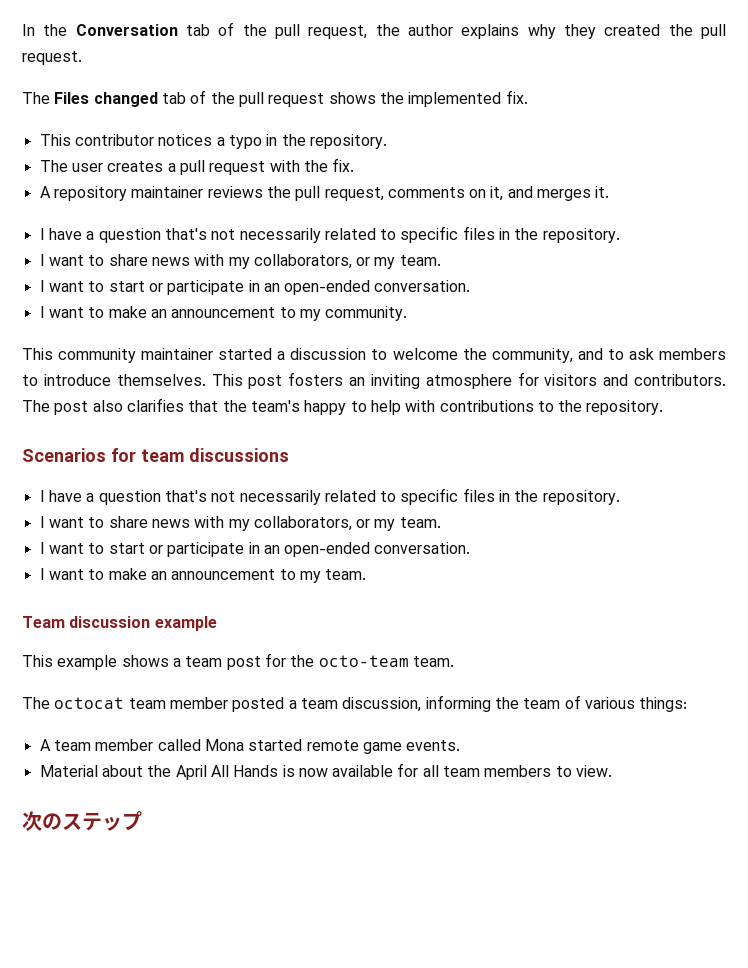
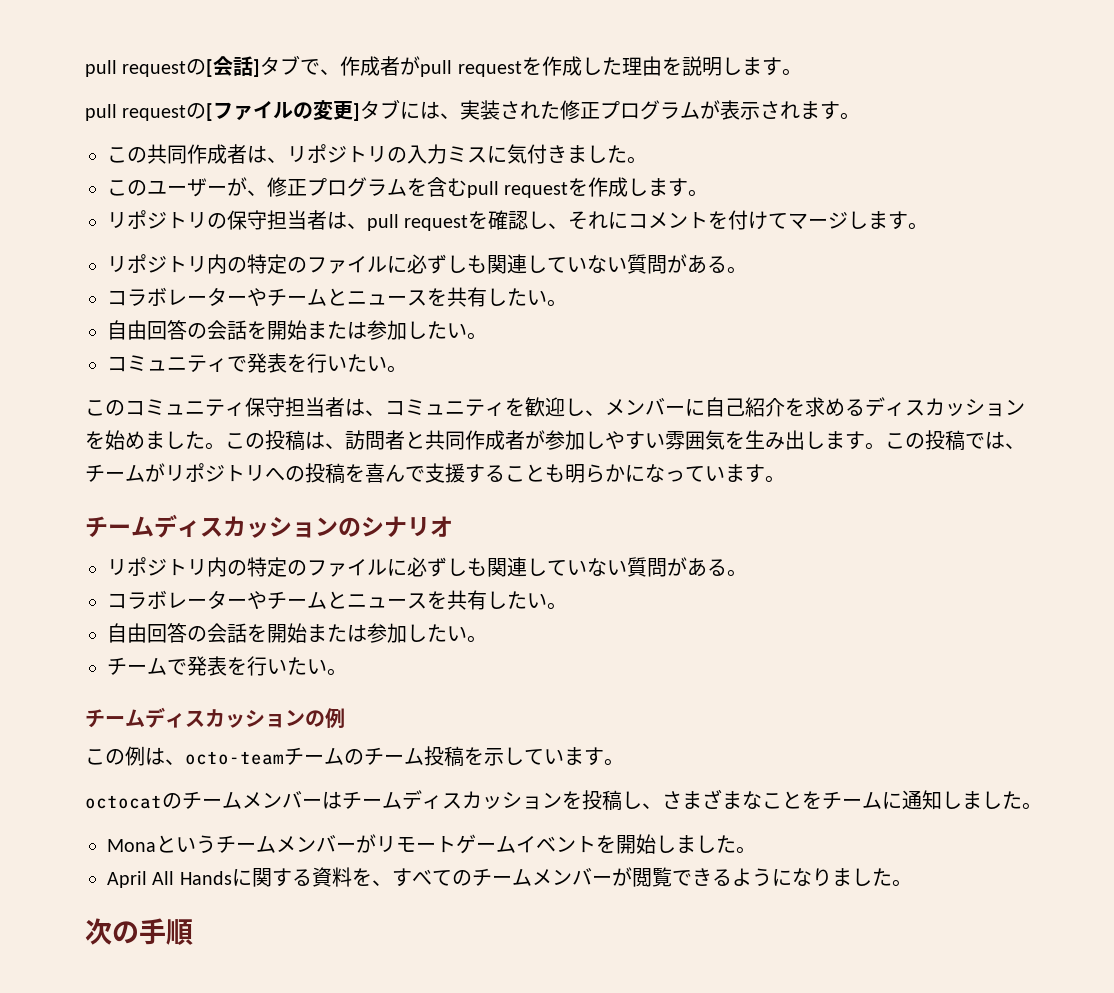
[22,22,727,39] [22,51,82,65] [22,90,528,107] [39,134,387,149] [39,158,355,175] [39,186,610,201] [39,226,620,243] [39,254,441,269] [39,280,471,295] [39,306,408,321] [22,348,727,363] [22,372,727,389] [22,398,664,415] [22,448,289,462] [39,488,620,505] [39,516,441,531] [39,542,471,557] [39,568,367,583] [22,616,217,631] [22,653,454,670] [22,695,688,712] [39,739,461,754] [39,763,613,780] In the Conversation tab of the pull request, the author explains why they created the pull request. // The Files changed tab of the pull request shows the implemented fix. // This contributor notices a typo in the repository. // The user creates a pull request with the fix. // A repository maintainer reviews the pull request, comments on it, and merges it. // I have a question that's not necessarily related to specific files in the repository. // I want to share news with my collaborators, or my team. // I want to start or participate in an open-ended conversation. // I want to make an announcement to my community. // This community maintainer started a discussion to welcome the community, and to ask members to introduce themselves. This post fosters an inviting atmosphere for visitors and contributors. The post also clarifies that the team's happy to help with contributions to the repository. // Scenarios for team discussions // I have a question that's not necessarily related to specific files in the repository. // I want to share news with my collaborators, or my team. // I want to start or participate in an open-ended conversation. // I want to make an announcement to my team. // Team discussion example // This example shows a team post for the octo-team team. // The octocat team member posted a team discussion, informing the team of various things: // A team member called Mona started remote game events. // Material about the April All Hands is now available for all team members to view. -> [85,55,802,77] [85,99,861,121] [107,144,647,164] [107,177,709,198] [107,210,929,231] [107,254,747,274] [107,287,567,307] [107,320,487,340] [107,353,407,373] [85,397,1025,417] [85,430,1025,451] [85,463,785,484] [85,514,453,538] [107,557,747,577] [107,590,567,610] [107,623,487,643] [107,656,347,676] [85,707,345,728] [85,746,624,767] [85,789,1042,811] [107,834,756,854] [107,867,912,888] pull requestの[会話]タブで、作成者がpull requestを作成した理由を説明します。 // pull requestの[ファイルの変更]タブには、実装された修正プログラムが表示されます。 // この共同作成者は、リポジトリの入力ミスに気付きました。 // このユーザーが、修正プログラムを含むpull requestを作成します。 // リポジトリの保守担当者は、pull requestを確認し、それにコメントを付けてマージします。 // リポジトリ内の特定のファイルに必ずしも関連していない質問がある。 // コラボレーターやチームとニュースを共有したい。 // 自由回答の会話を開始または参加したい。 // コミュニティで発表を行いたい。 // このコミュニティ保守担当者は、コミュニティを歓迎し、メンバーに自己紹介を求めるディスカッションを始めました。この投稿は、訪問者と共同作成者が参加しやすい雰囲気を生み出します。この投稿では、チームがリポジトリへの投稿を喜んで支援することも明らかになっています。 // チームディスカッションのシナリオ // リポジトリ内の特定のファイルに必ずしも関連していない質問がある。 // コラボレーターやチームとニュースを共有したい。 // 自由回答の会話を開始または参加したい。 // チームで発表を行いたい。 // チームディスカッションの例 // この例は、octo-teamチームのチーム投稿を示しています。 // octocatのチームメンバーはチームディスカッションを投稿し、さまざまなことをチームに通知しました。 // Monaというチームメンバーがリモートゲームイベントを開始しました。 // April All Handsに関する資料を、すべてのチームメンバーが閲覧できるようになりました。
[62,811,142,831] ステップ -> [139,918,193,945] 手順

